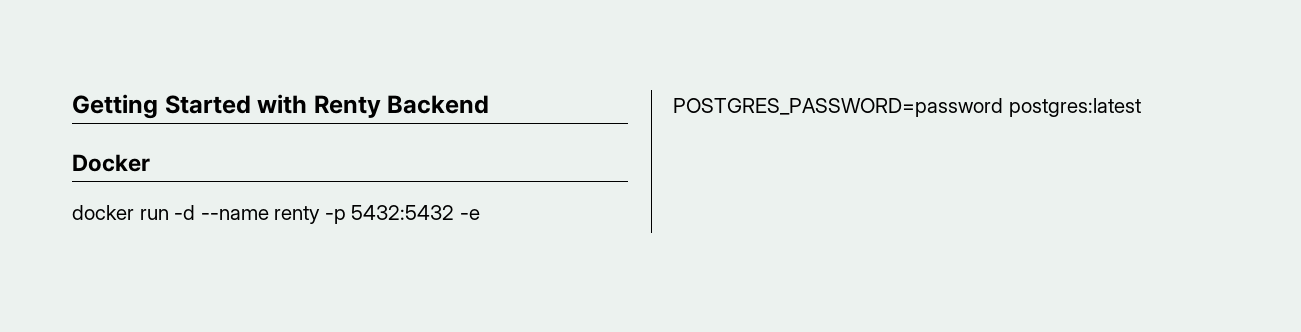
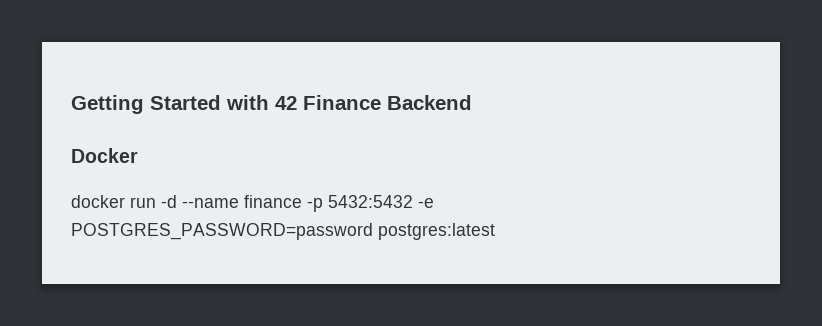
[313,95,381,118] Renty -> [275,95,381,110] 42 Finance
[274,206,321,224] renty -> [244,195,302,208] finance

